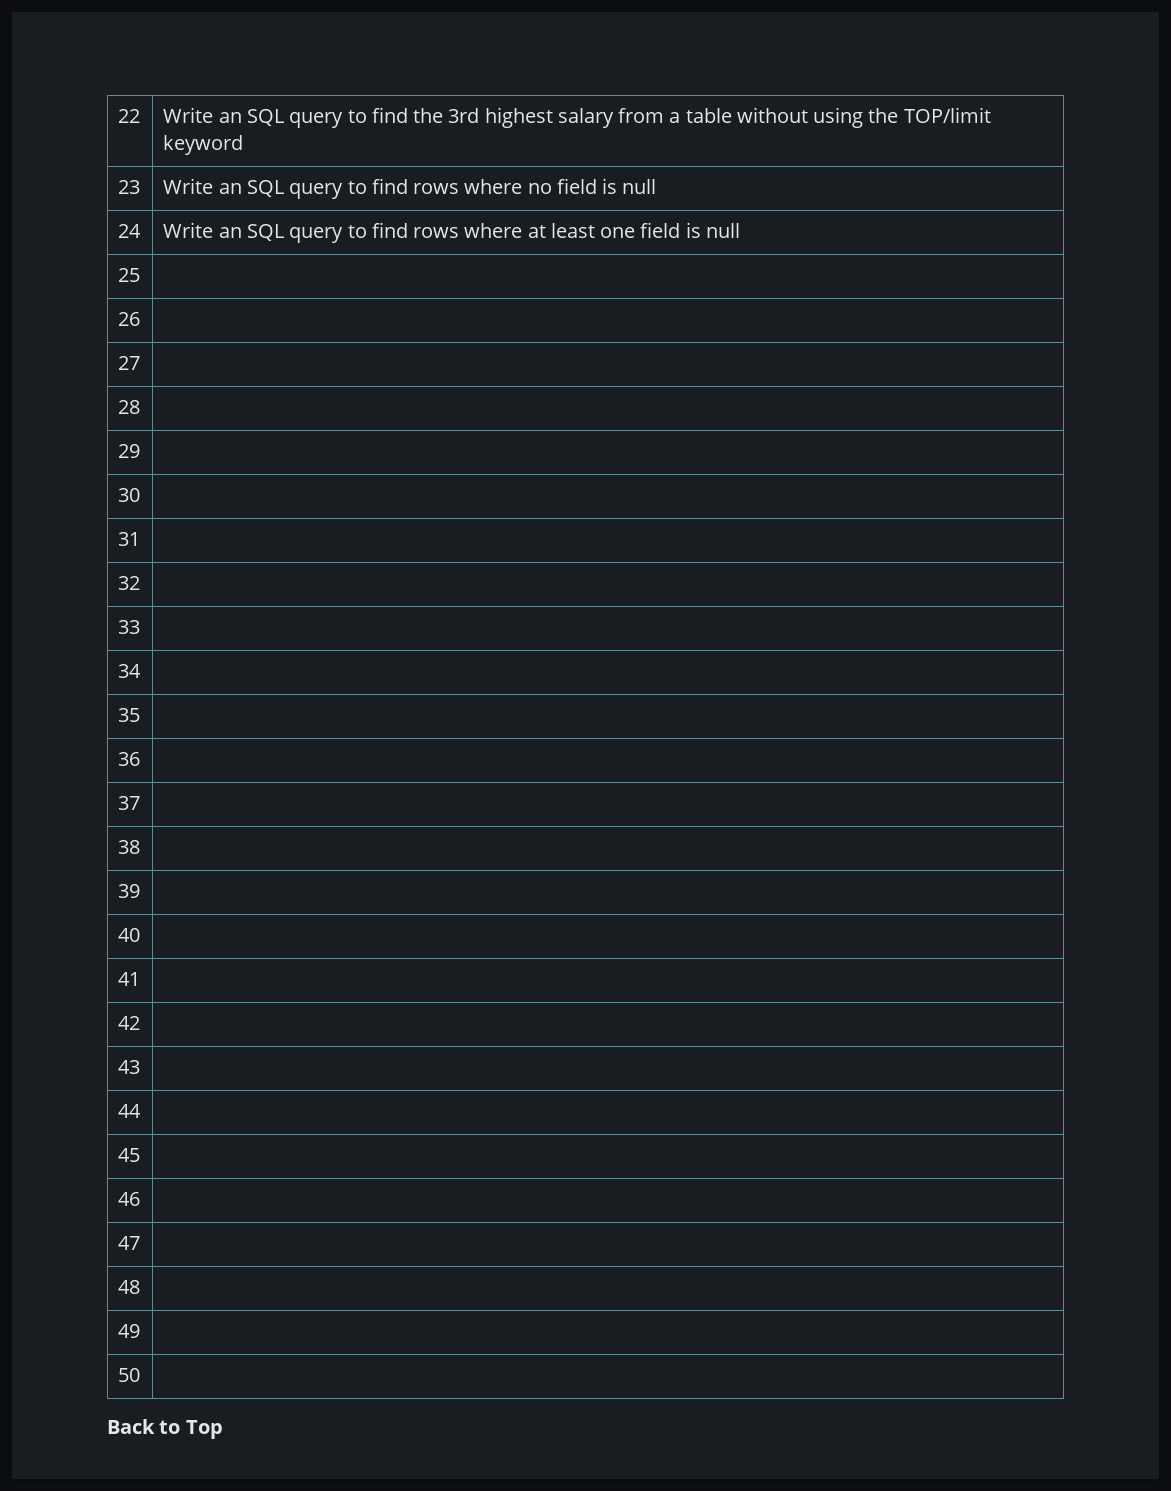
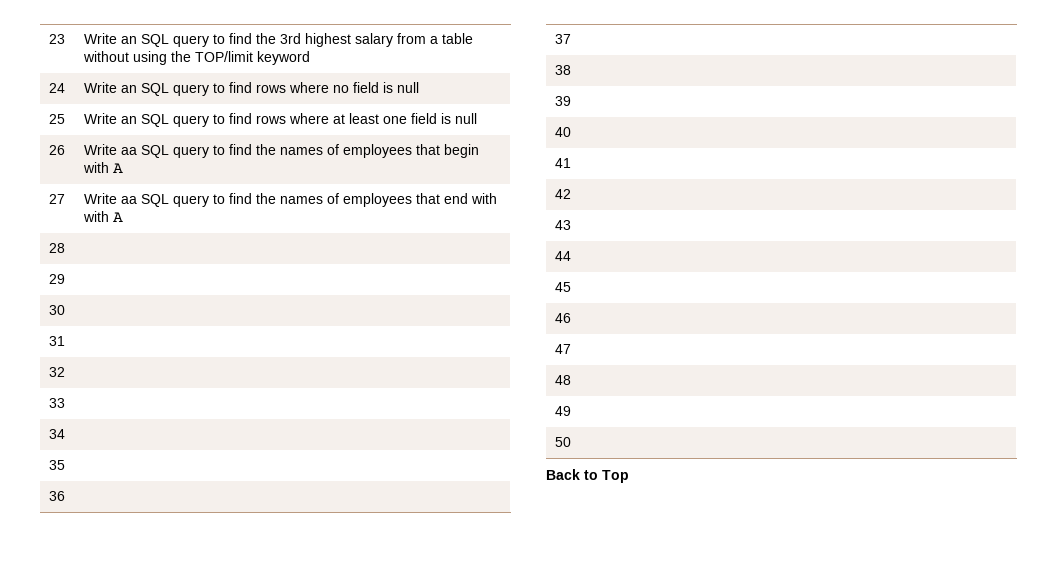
[118,109,141,123] 22 -> [49,34,66,44] 23
[118,180,141,194] 23 -> [49,83,66,93] 24
[118,224,142,238] 24 -> [49,114,66,124] 25
[118,268,141,282] // 25 | -> (478, 118) none
[118,356,141,370] // 27 | -> [84,144,480,158] [83,162,124,173] [49,194,66,204] [84,193,498,207] [83,211,124,222] Write aa SQL query to find the names of employees that begin with A // 27 | Write aa SQL query to find the names of employees that end with with A

